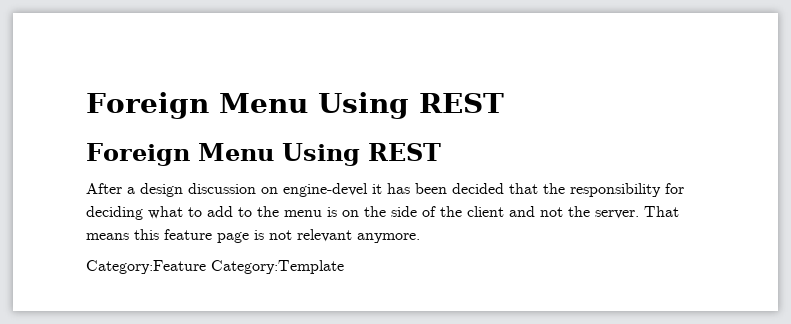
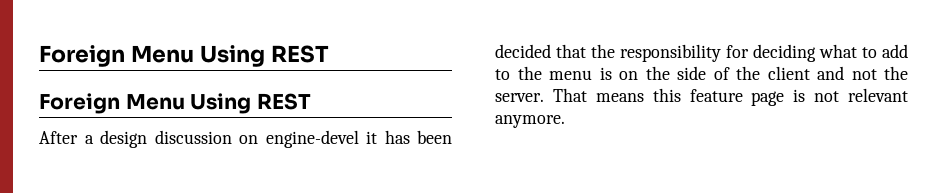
[86,260,344,274] // Category:Feature Category:Template -> (565, 121) none

